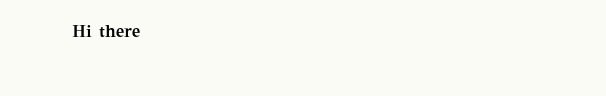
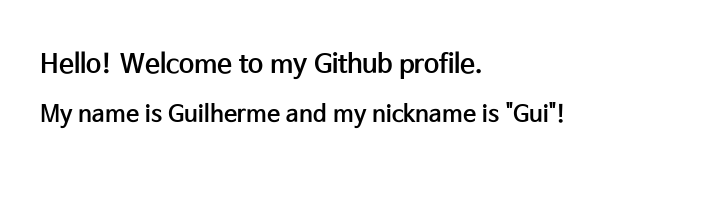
[72,25,140,38] Hi there -> [40,51,484,80] [40,102,566,129] Hello! Welcome to my Github profile. // My name is Guilherme and my nickname is "Gui"!

